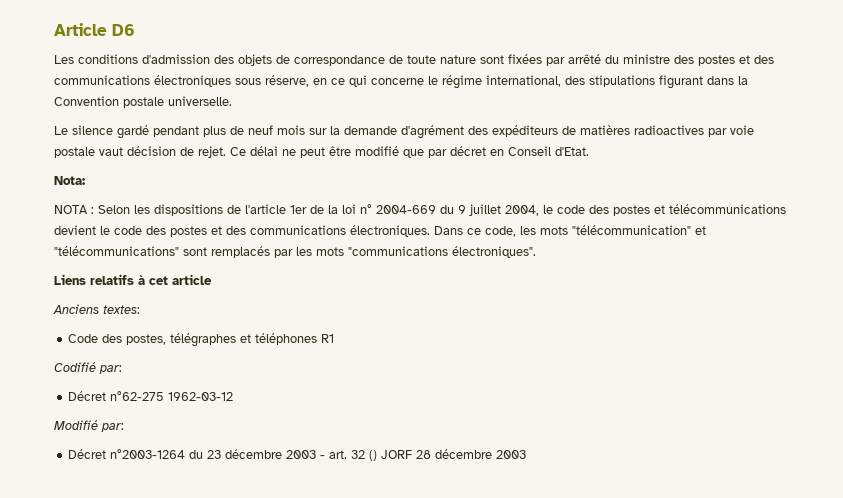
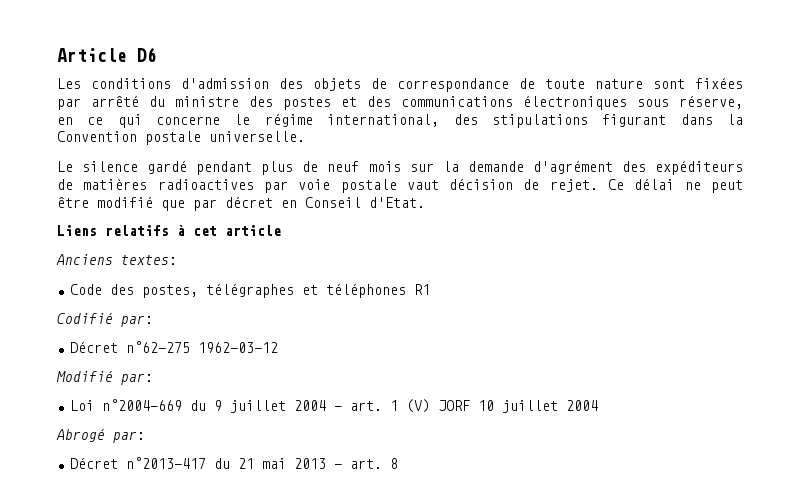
[54,176,85,185] [54,204,786,216] [54,225,706,237] [54,246,536,258] // Nota: // NOTA : Selon les dispositions de l'article 1er de la loi n° 2004-669 du 9 juillet 2004, le code des postes et télécommunications devient le code des postes et des communications électroniques. Dans ce code, les mots "télécommunication" et "télécommunications" sont remplacés par les mots "communications électroniques". -> (425, 202) none
[68,449,527,461] Décret n°2003-1264 du 23 décembre 2003 - art. 32 () JORF 28 décembre 2003 -> [69,399,598,413] [56,428,145,443] [69,457,398,469] Loi n°2004-669 du 9 juillet 2004 - art. 1 (V) JORF 10 juillet 2004 // Abrogé par: // Décret n°2013-417 du 21 mai 2013 - art. 8

